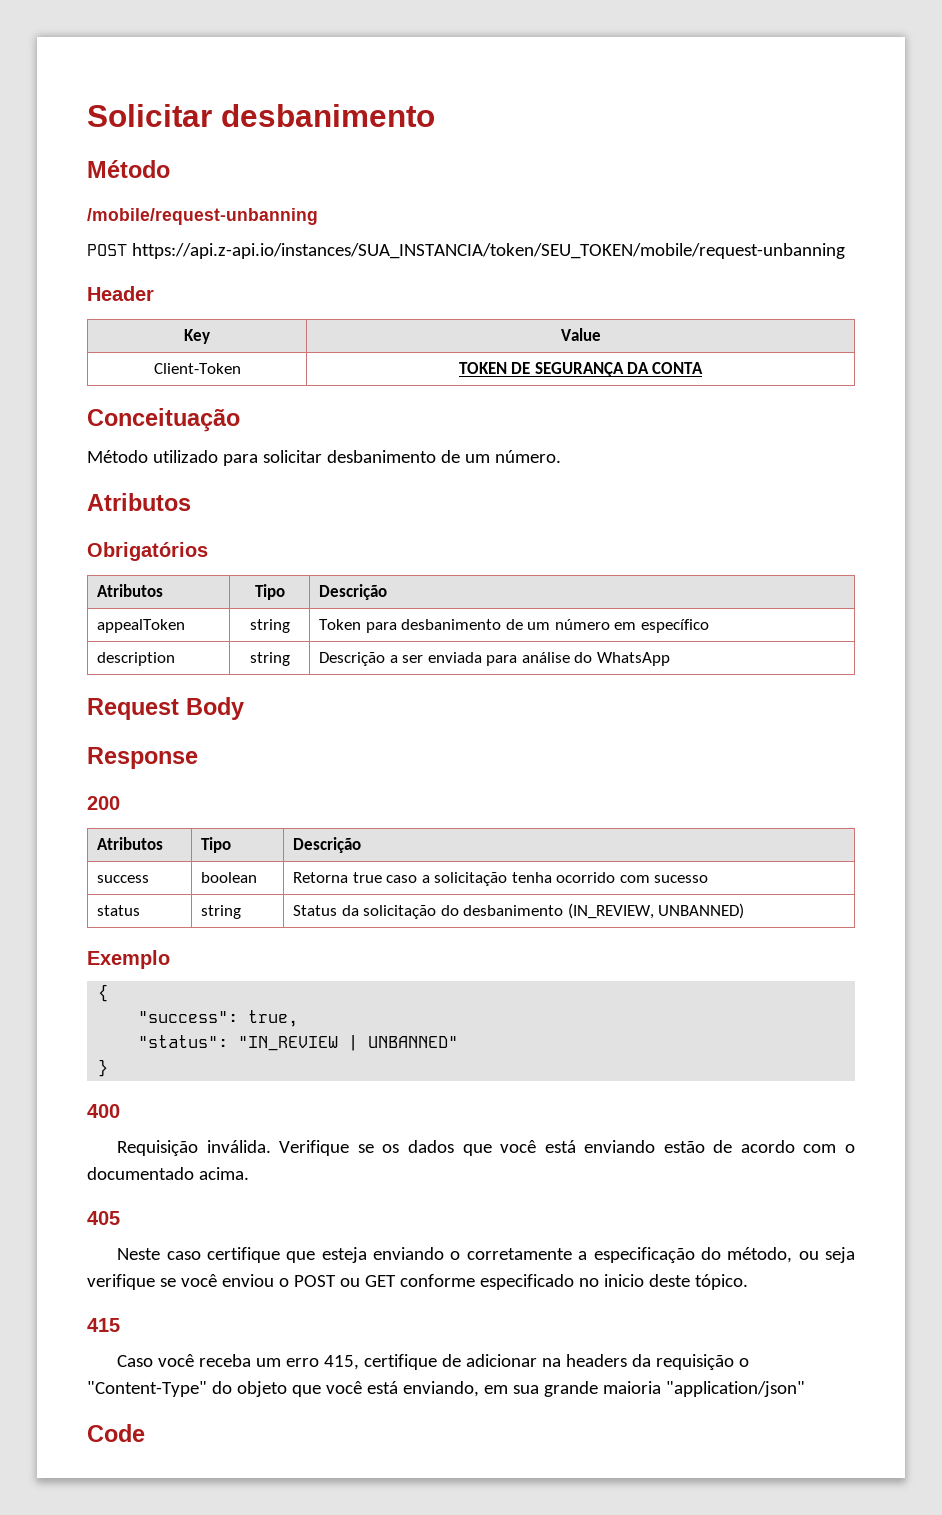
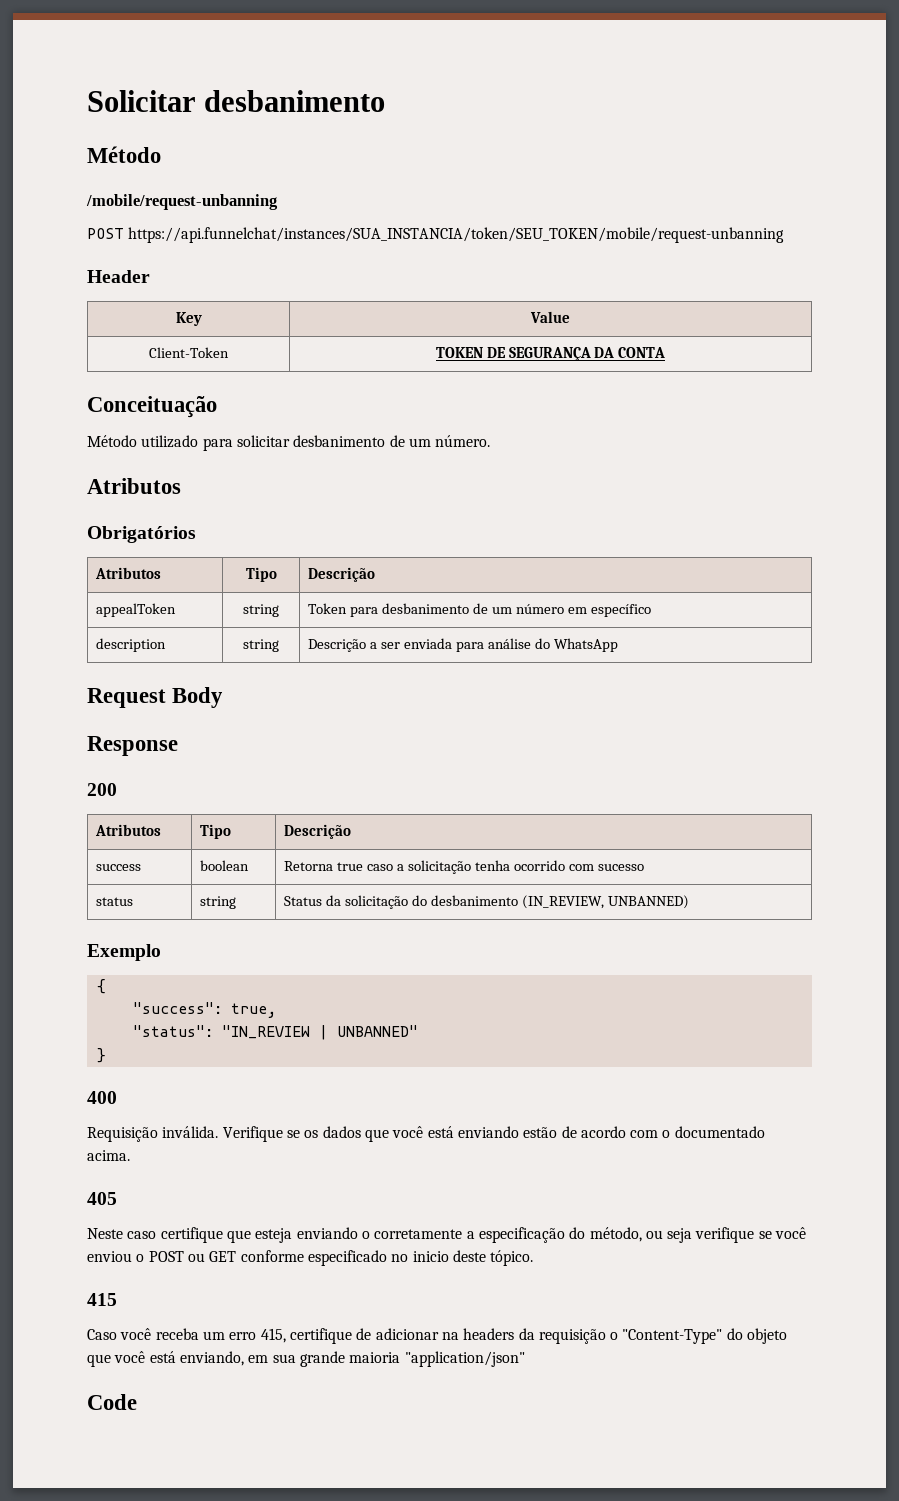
[131,243,845,259] https://api.z-api.io/instances/SUA_INSTANCIA/token/SEU_TOKEN/mobile/request-unbanning -> [128,227,785,243] https://api.funnelchat/instances/SUA_INSTANCIA/token/SEU_TOKEN/mobile/request-unbanning

